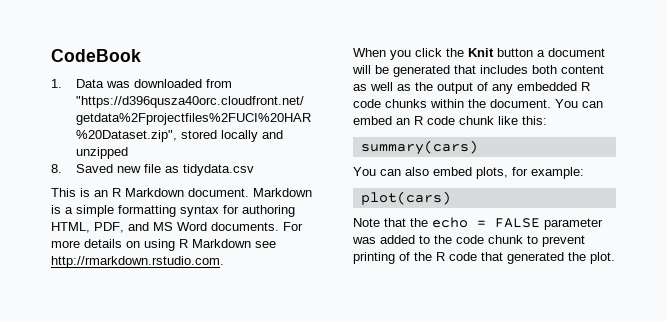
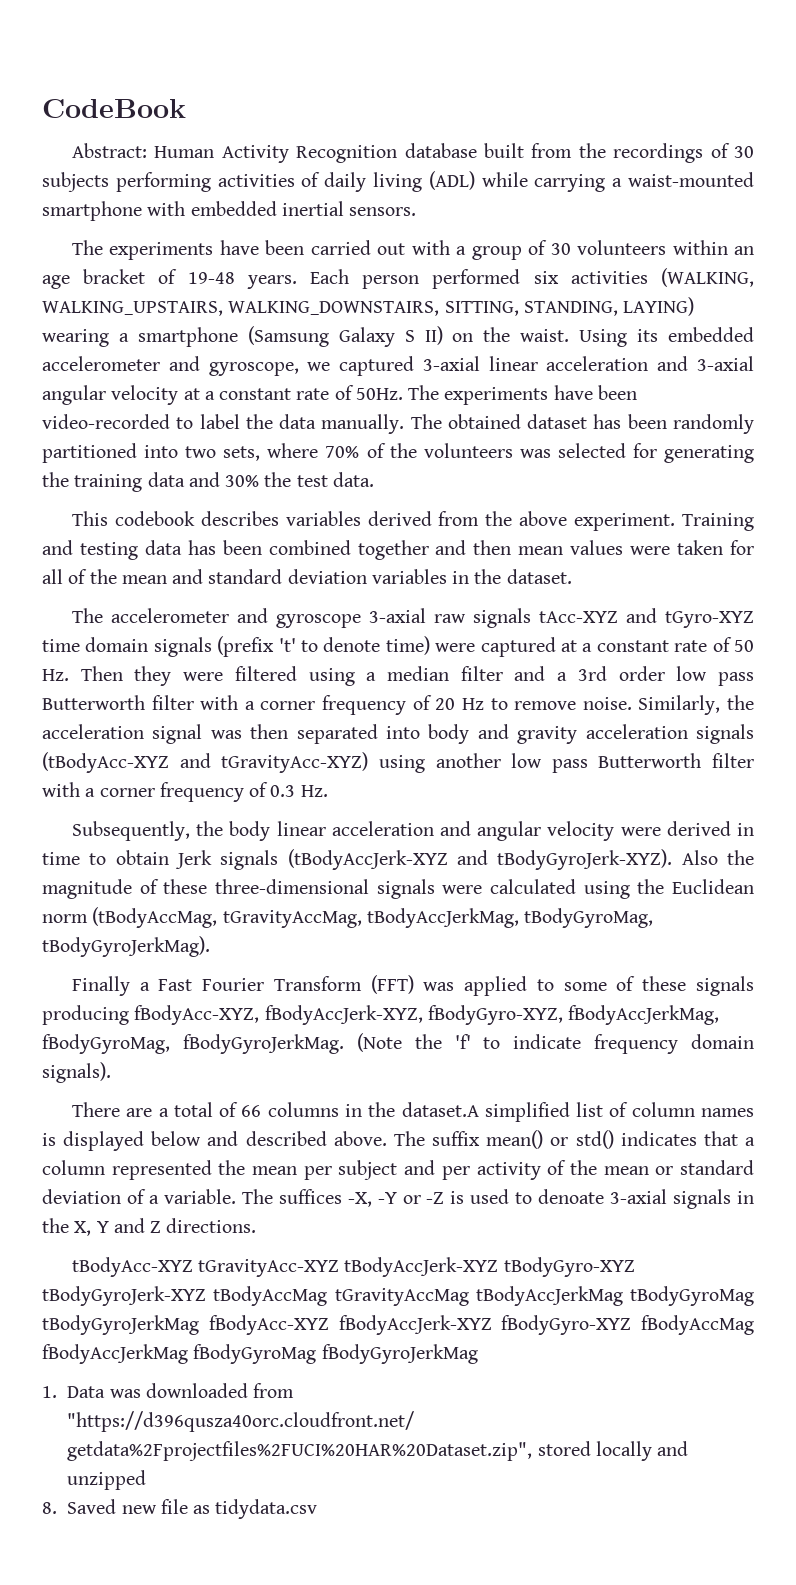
(141, 55) none -> [71,143,754,163] [42,171,754,192] [42,201,417,221] [71,240,755,260] [42,268,754,289] [42,297,695,316] [42,326,754,347] [42,356,754,376] [42,385,637,405] [42,414,754,434] [42,443,754,463] [42,472,374,492] [71,511,754,531] [42,540,754,560] [42,569,572,584] [71,608,754,628] [42,636,754,657] [42,666,754,686] [42,695,754,715] [42,724,754,744] [42,752,754,773] [42,782,328,802] [71,821,754,841] [42,849,755,870] [42,879,754,899] [42,907,654,928] [42,936,210,957] [71,975,754,996] [42,1005,720,1025] [42,1033,754,1054] [42,1062,111,1083] [71,1102,754,1122] [42,1130,755,1151] [42,1160,754,1180] [42,1189,754,1209] [42,1218,257,1236] [71,1257,635,1277] [42,1286,754,1306] [42,1315,754,1335] [42,1344,478,1364] // Abstract: Human Activity Recognition database built from the recordings of 30 subjects performing activities of daily living (ADL) while carrying a waist-mounted smartphone with embedded inertial sensors. // The experiments have been carried out with a group of 30 volunteers within an age bracket of 19-48 years. Each person performed six activities (WALKING, WALKING_UPSTAIRS, WALKING_DOWNSTAIRS, SITTING, STANDING, LAYING) wearing a smartphone (Samsung Galaxy S II) on the waist. Using its embedded accelerometer and gyroscope, we captured 3-axial linear acceleration and 3-axial angular velocity at a constant rate of 50Hz. The experiments have been video-recorded to label the data manually. The obtained dataset has been randomly partitioned into two sets, where 70% of the volunteers was selected for generating the training data and 30% the test data. // This codebook describes variables derived from the above experiment. Training and testing data has been combined together and then mean values were taken for all of the mean and standard deviation variables in the dataset. // The accelerometer and gyroscope 3-axial raw signals tAcc-XYZ and tGyro-XYZ time domain signals (prefix 't' to denote time) were captured at a constant rate of 50 Hz. Then they were filtered using a median filter and a 3rd order low pass Butterworth filter with a corner frequency of 20 Hz to remove noise. Similarly, the acceleration signal was then separated into body and gravity acceleration signals (tBodyAcc-XYZ and tGravityAcc-XYZ) using another low pass Butterworth filter with a corner frequency of 0.3 Hz. // Subsequently, the body linear acceleration and angular velocity were derived in time to obtain Jerk signals (tBodyAccJerk-XYZ and tBodyGyroJerk-XYZ). Also the magnitude of these three-dimensional signals were calculated using the Euclidean norm (tBodyAccMag, tGravityAccMag, tBodyAccJerkMag, tBodyGyroMag, tBodyGyroJerkMag). // Finally a Fast Fourier Transform (FFT) was applied to some of these signals producing fBodyAcc-XYZ, fBodyAccJerk-XYZ, fBodyGyro-XYZ, fBodyAccJerkMag, fBodyGyroMag, fBodyGyroJerkMag. (Note the 'f' to indicate frequency domain signals). // There are a total of 66 columns in the dataset.A simplified list of column names is displayed below and described above. The suffix mean() or std() indicates that a column represented the mean per subject and per activity of the mean or standard deviation of a variable. The suffices -X, -Y or -Z is used to denoate 3-axial signals in the X, Y and Z directions. // tBodyAcc-XYZ tGravityAcc-XYZ tBodyAccJerk-XYZ tBodyGyro-XYZ tBodyGyroJerk-XYZ tBodyAccMag tGravityAccMag tBodyAccJerkMag tBodyGyroMag tBodyGyroJerkMag fBodyAcc-XYZ fBodyAccJerk-XYZ fBodyGyro-XYZ fBodyAccMag fBodyAccJerkMag fBodyGyroMag fBodyGyroJerkMag
[51,188,312,197] [51,205,295,217] [51,222,303,233] [51,239,276,251] [51,256,224,268] [353,48,605,60] [352,65,604,77] [353,82,590,94] [353,99,603,108] [353,116,547,125] [360,140,478,155] [353,167,584,179] [360,191,451,205] [353,217,603,230] [352,235,585,247] [353,252,615,264] // This is an R Markdown document. Markdown is a simple formatting syntax for authoring HTML, PDF, and MS Word documents. For more details on using R Markdown see http://rmarkdown.rstudio.com. // When you click the Knit button a document will be generated that includes both content as well as the output of any embedded R code chunks within the document. You can embed an R code chunk like this: // summary(cars) // You can also embed plots, for example: // plot(cars) // Note that the echo = FALSE parameter was added to the code chunk to prevent printing of the R code that generated the plot. -> (318, 1509) none

